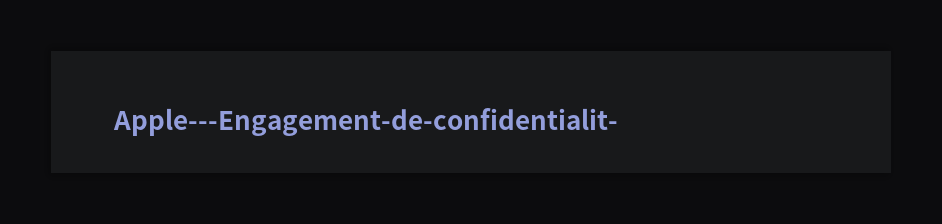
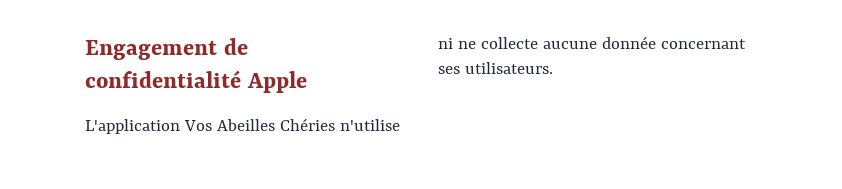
[113,108,618,136] Apple---Engagement-de-confidentialit- -> [85,38,249,60] [85,70,308,93] [85,118,400,134] [438,36,746,49] [438,62,553,74] Engagement de confidentialité Apple // L'application Vos Abeilles Chéries n'utilise ni ne collecte aucune donnée concernant ses utilisateurs.

